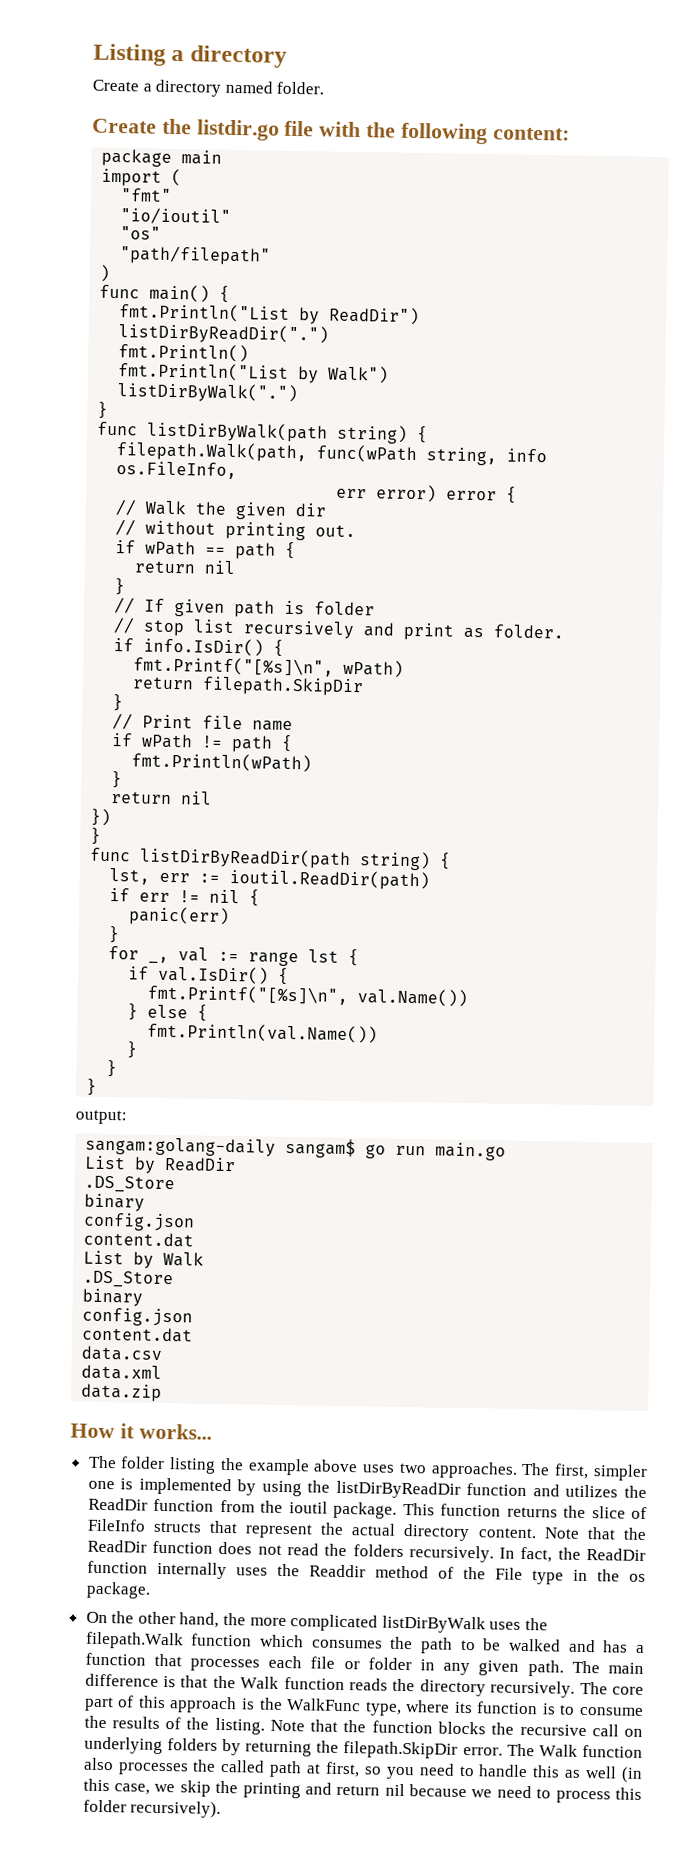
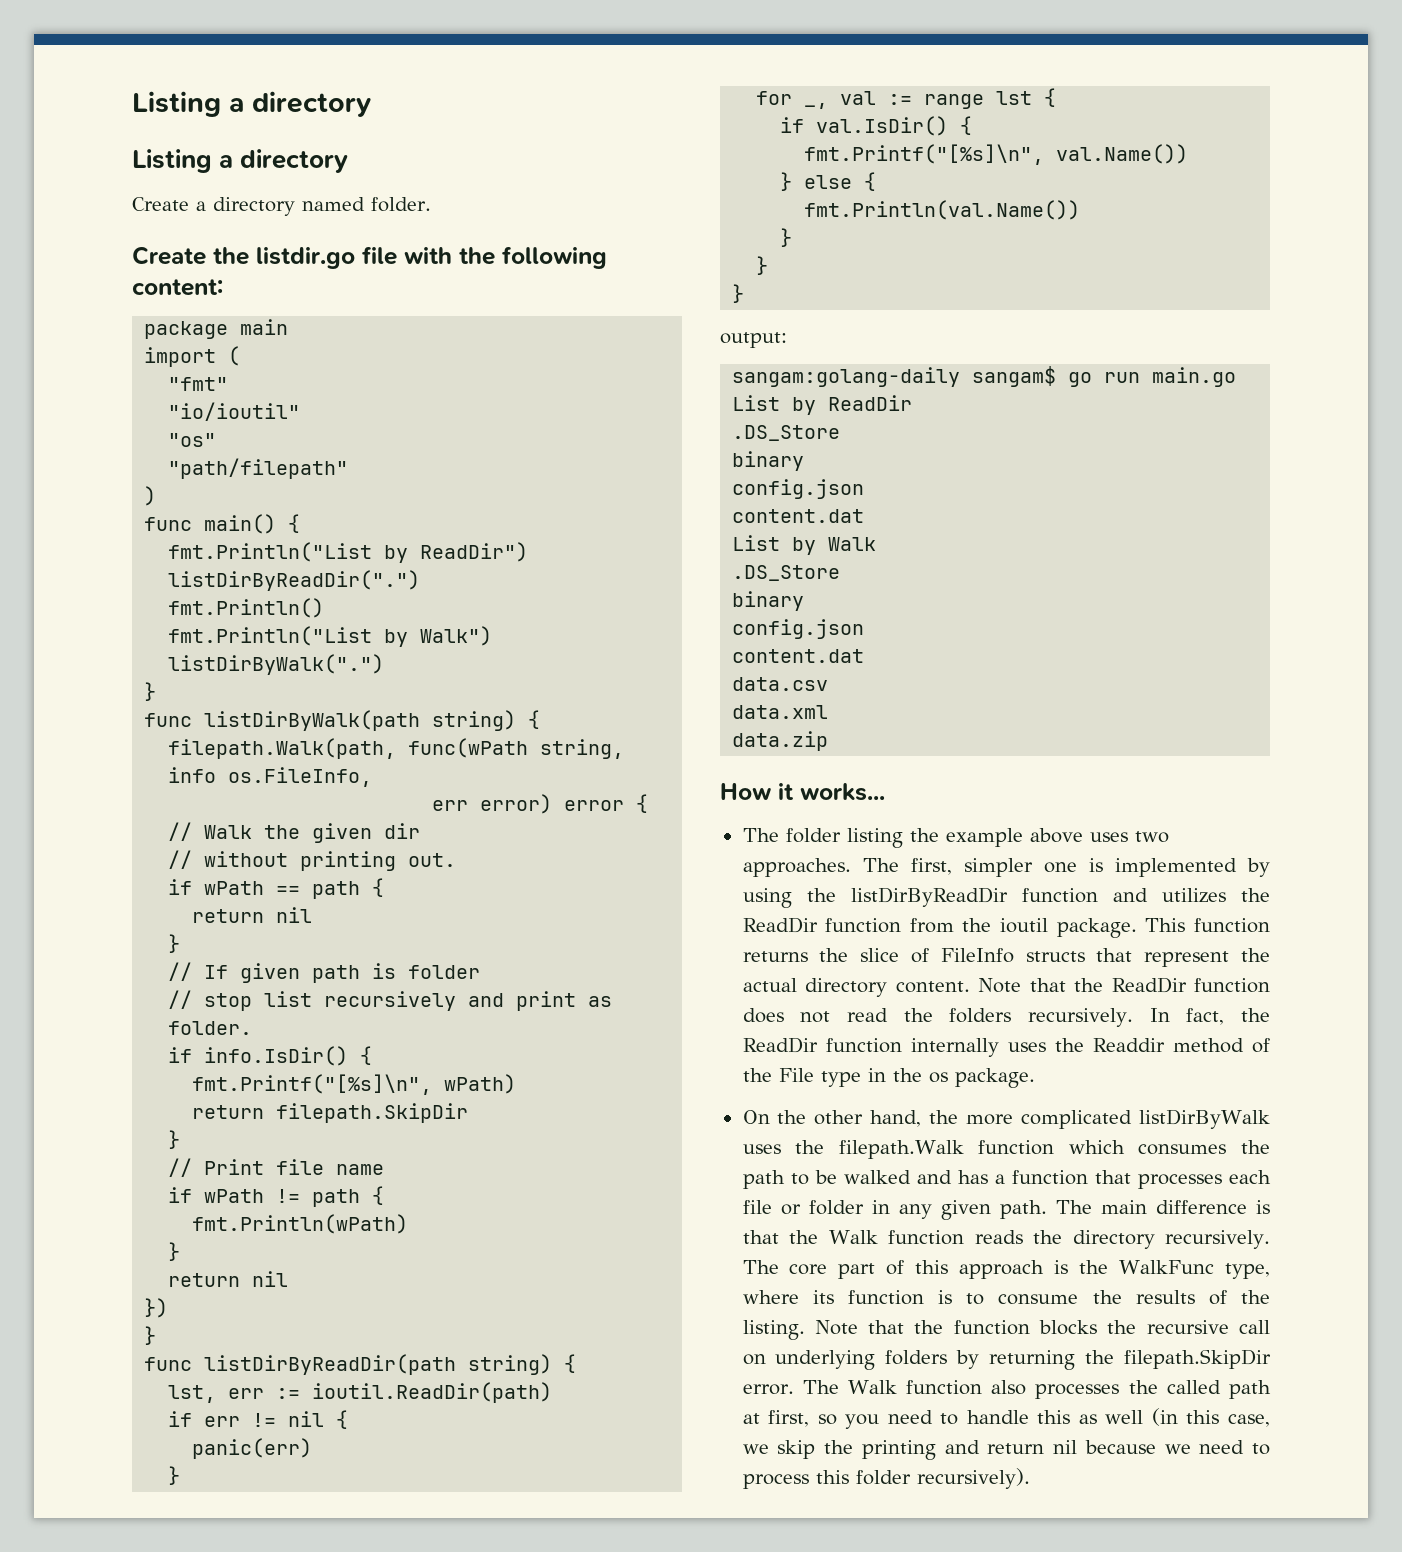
[93,43,287,68] Listing a directory -> [132,91,371,117] [132,149,349,173] Listing a directory // Listing a directory

